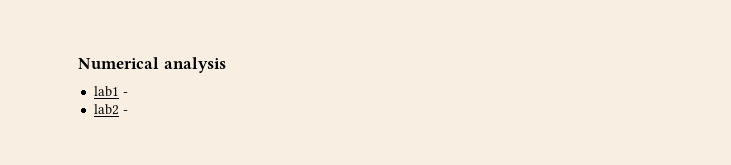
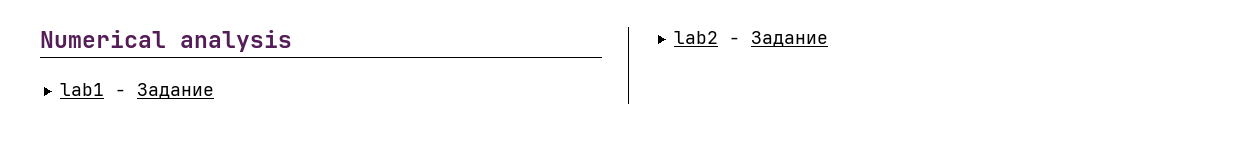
(128, 94) none -> [136,83,214,99] Задание
(128, 112) none -> [750,31,828,47] Задание

